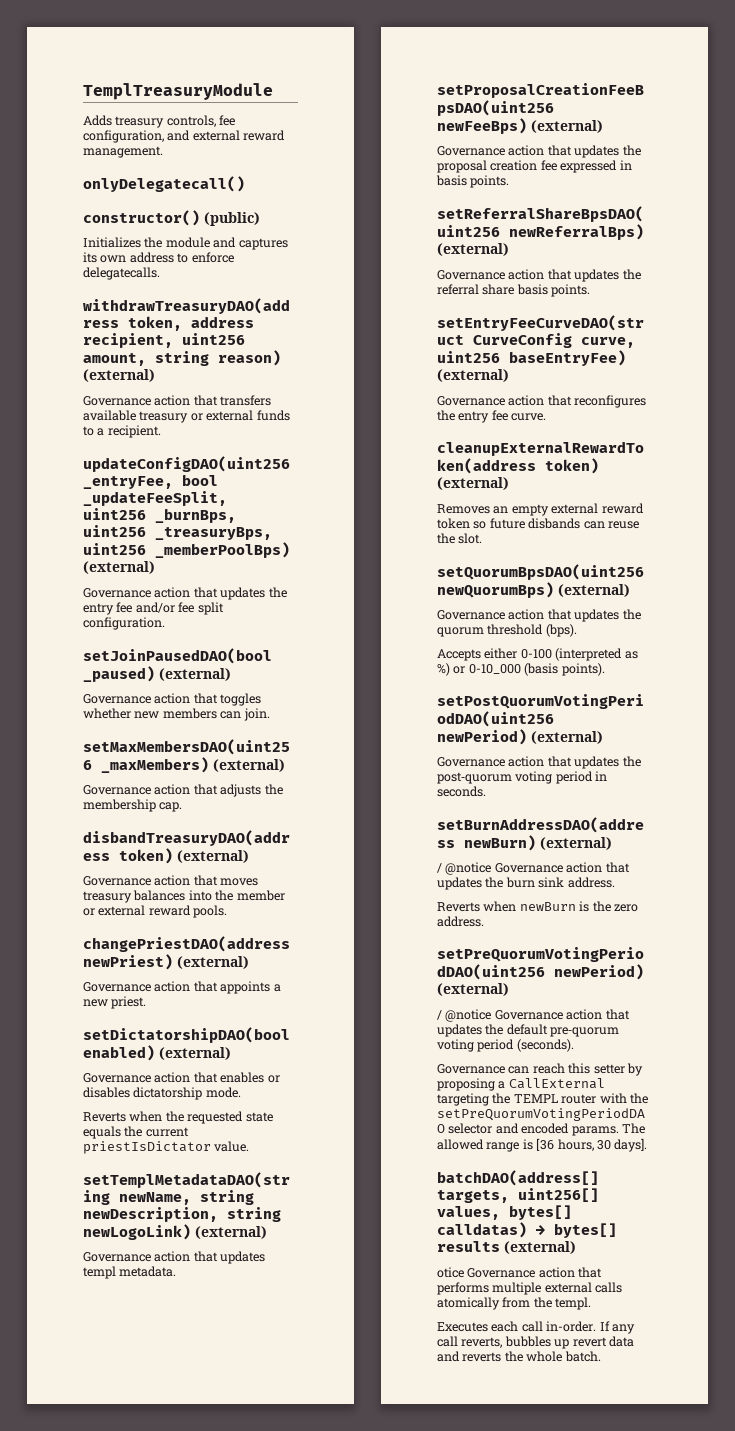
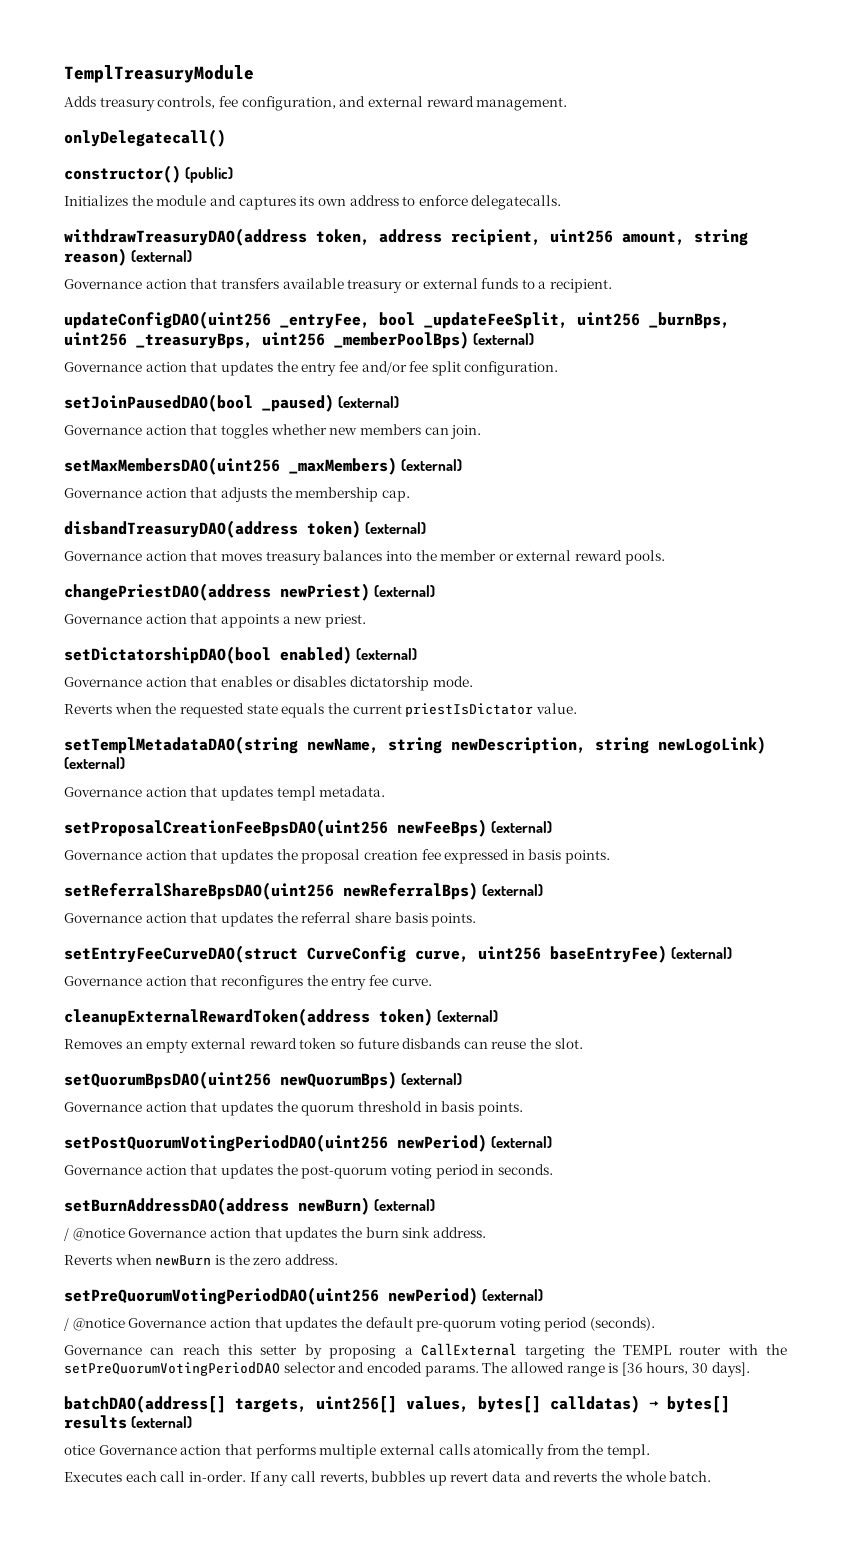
[545,624,577,637] [437,648,638,661] [437,663,605,676] (bps). // Accepts either 0-100 (interpreted as %) or 0-10_000 (basis points). -> [424,1101,523,1116] in basis points.

